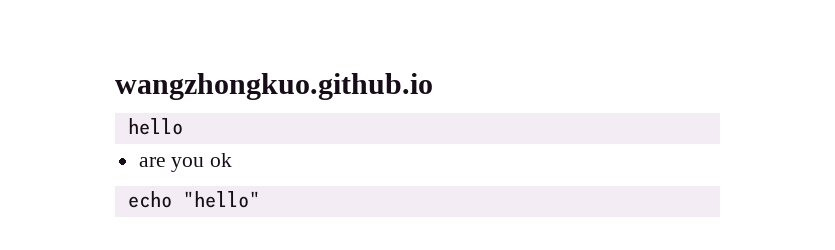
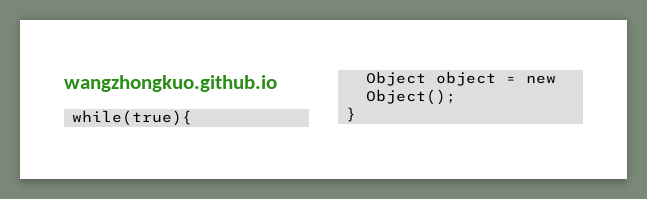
[127,118,183,135] [138,153,233,172] [127,191,260,208] hello // are you ok // echo "hello" -> [72,110,193,126] [366,71,557,86] [366,89,457,105] [346,107,357,122] while(true){ // Object object = new Object(); // }

